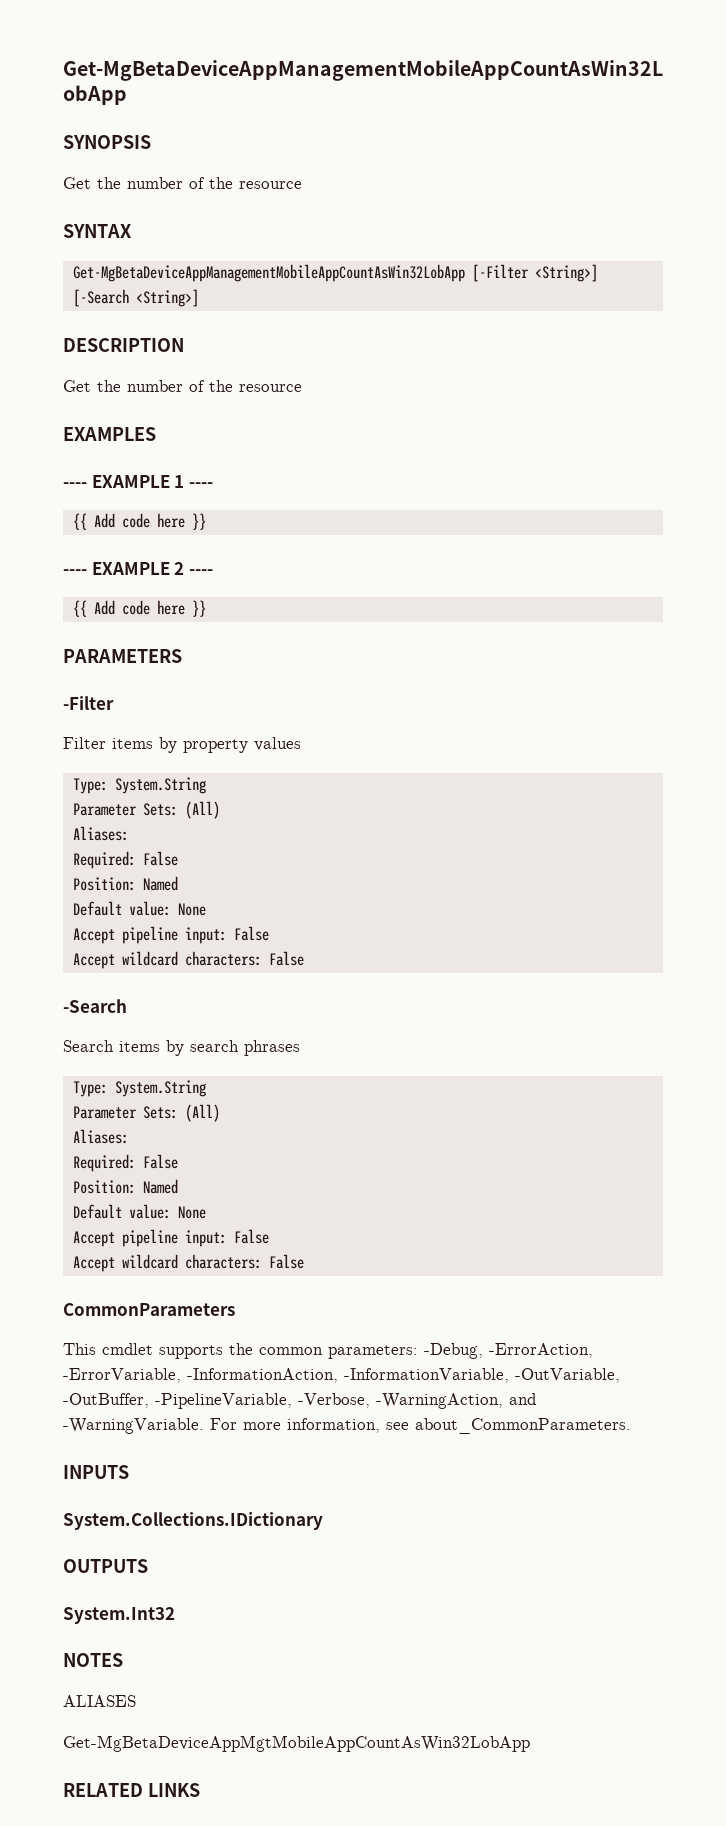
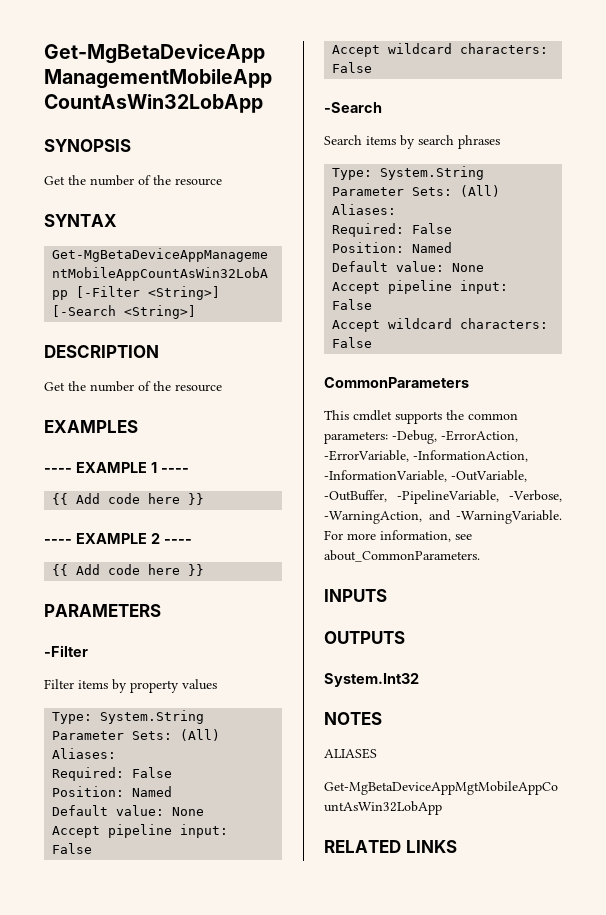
[63,1512,323,1530] // System.Collections.IDictionary -> (387, 595) none

